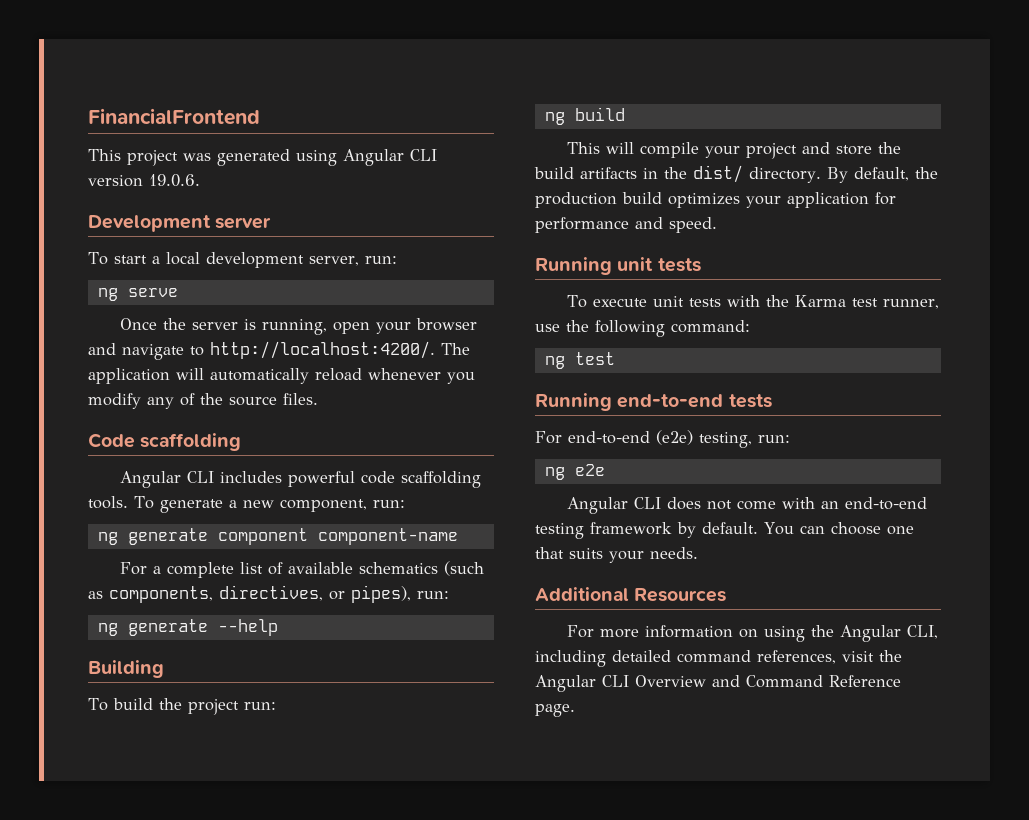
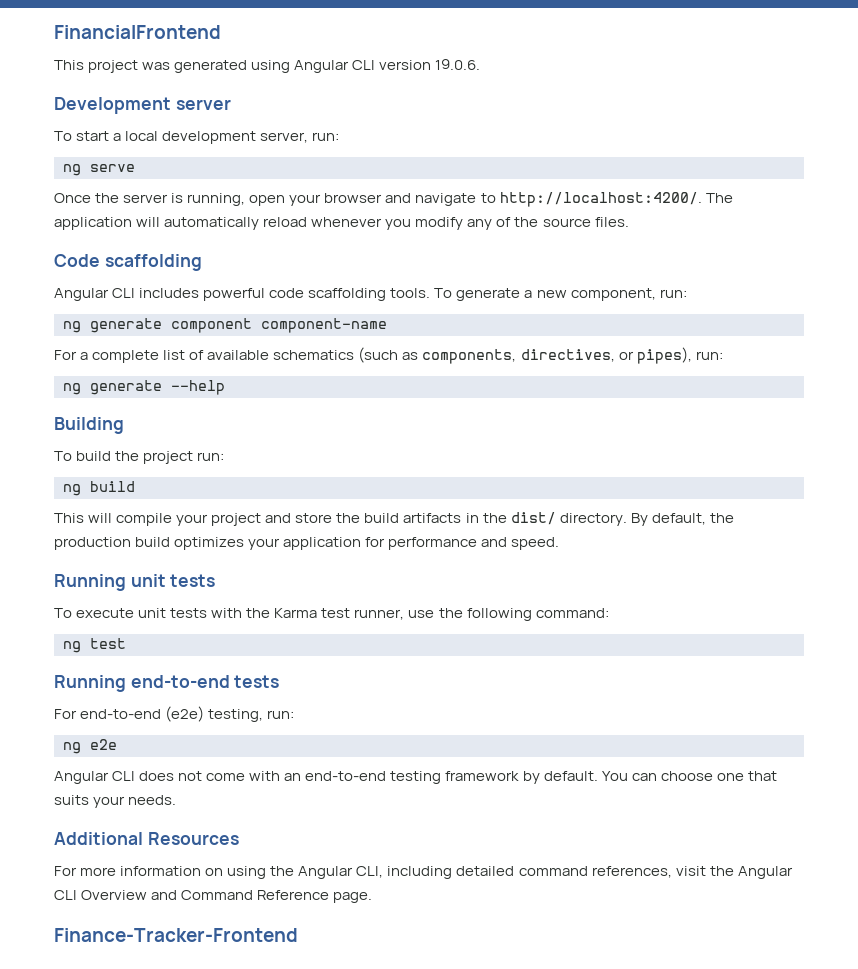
(575, 710) none -> [54,928,298,942] // Finance-Tracker-Frontend

